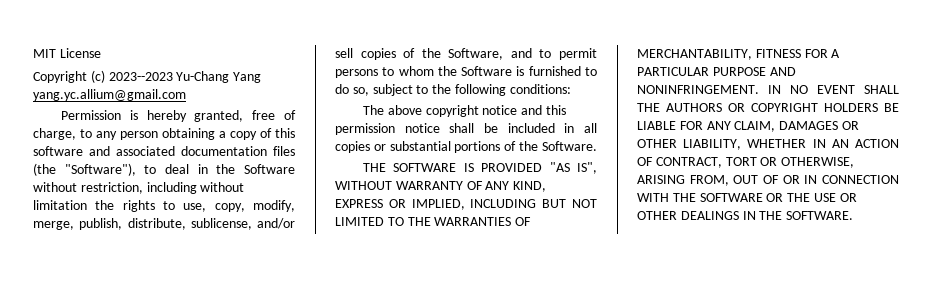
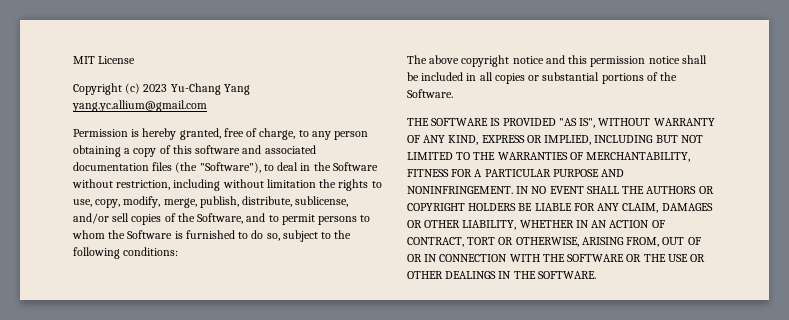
[108,72,173,81] 2023--2023 -> [143,84,168,92] 2023

